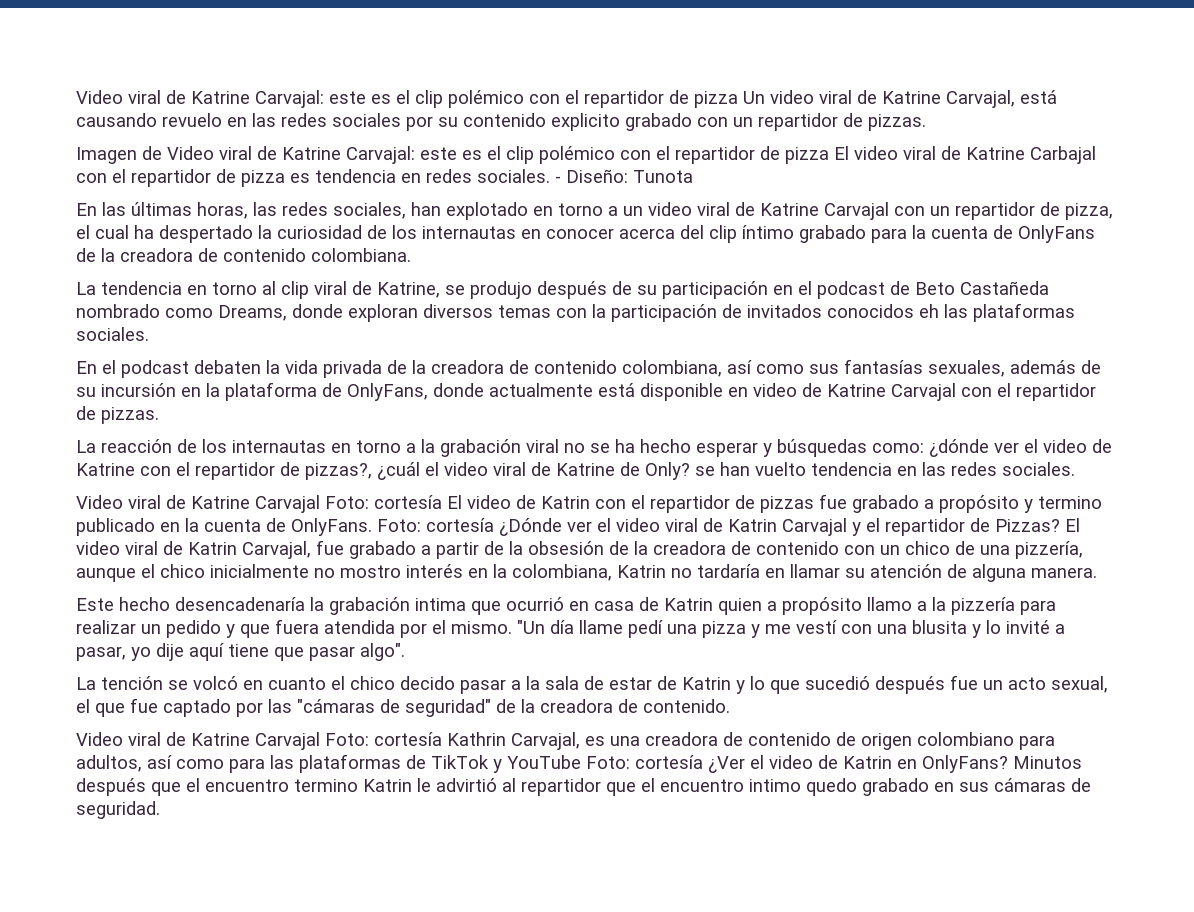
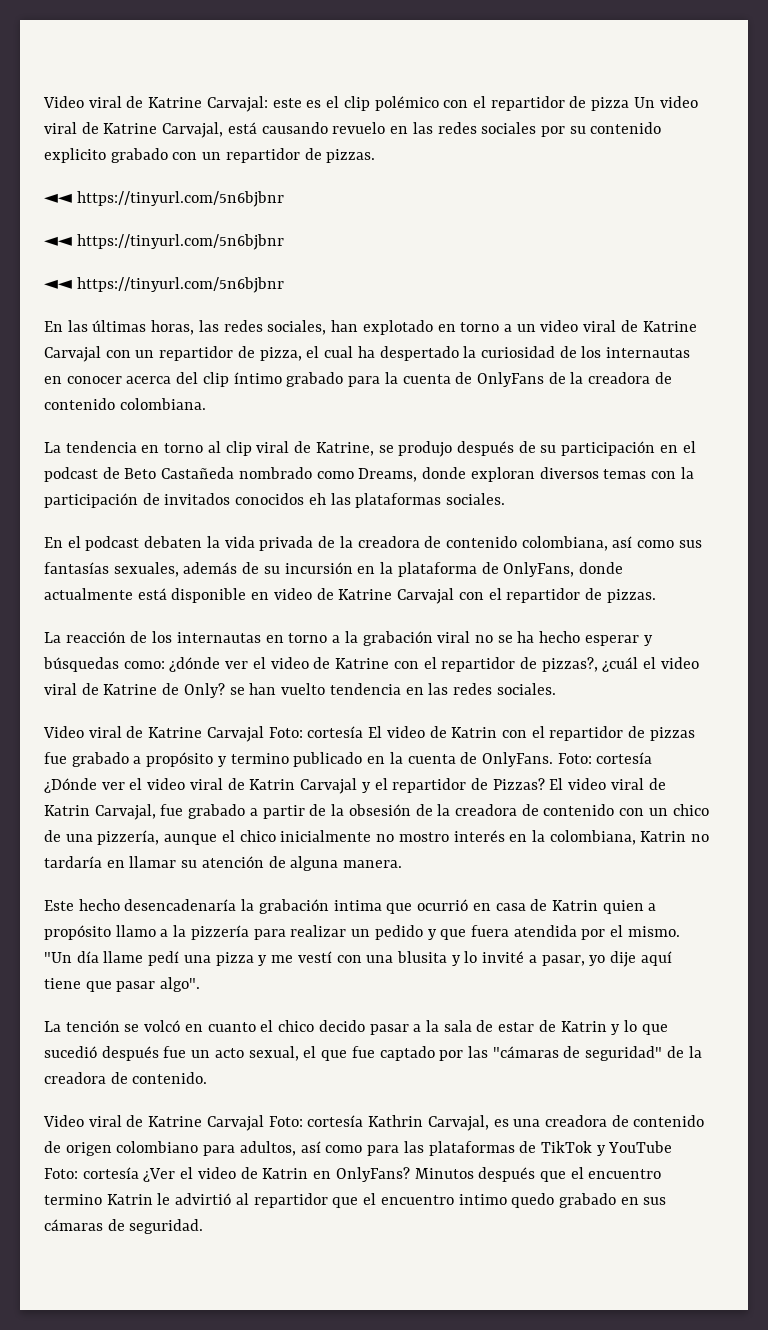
[76,146,1096,164] [76,169,693,187] Imagen de Video viral de Katrine Carvajal: este es el clip polémico con el repartidor de pizza El video viral de Katrine Carbajal con el repartidor de pizza es tendencia en redes sociales. - Diseño: Tunota -> [44,191,284,207] [44,234,284,250] [44,277,284,293] ◄◄ https://tinyurl.com/5n6bjbnr // ◄◄ https://tinyurl.com/5n6bjbnr // ◄◄ https://tinyurl.com/5n6bjbnr

